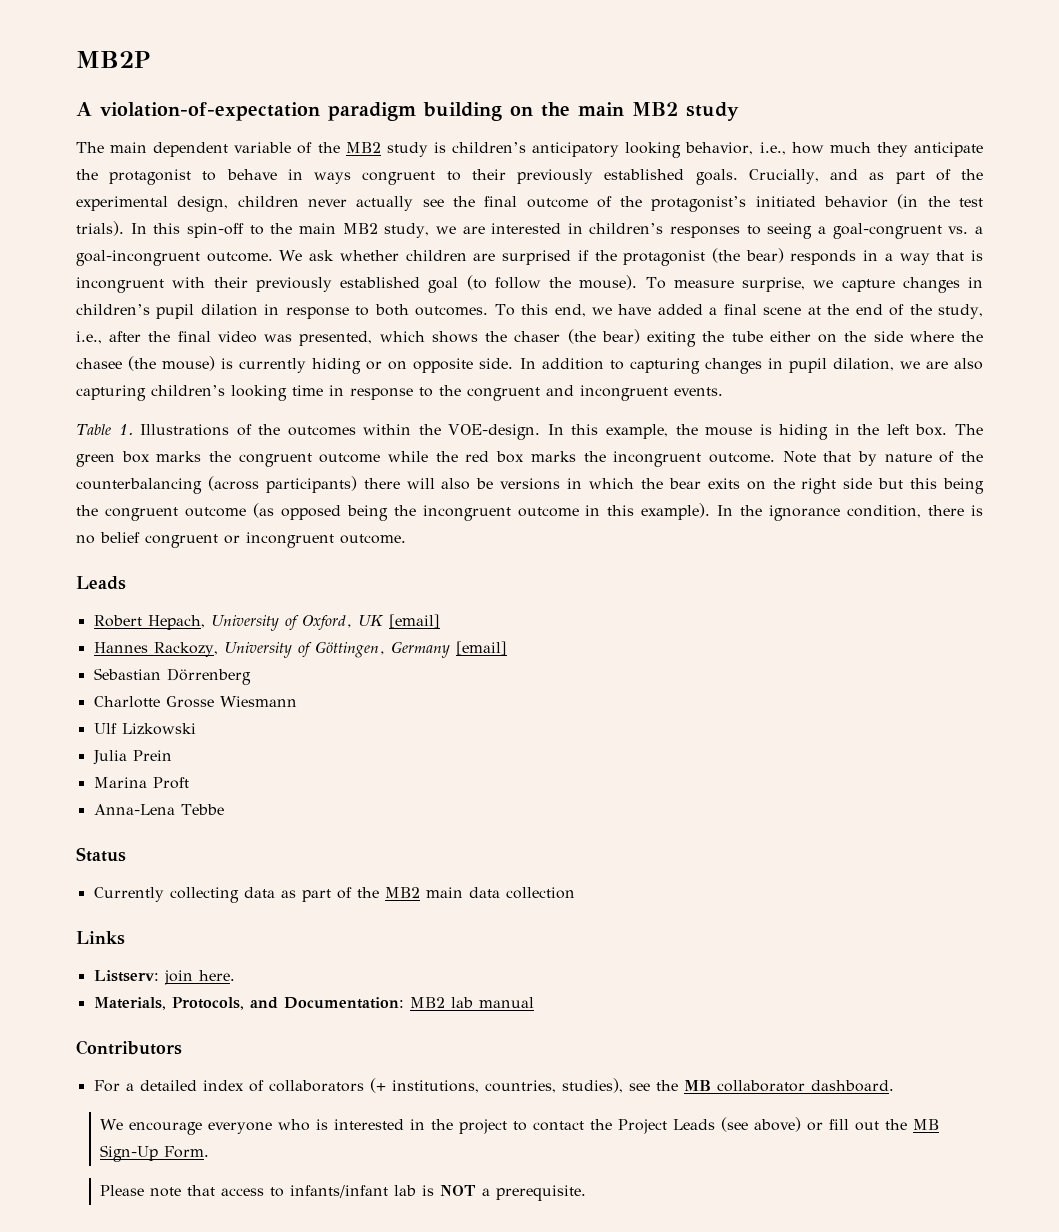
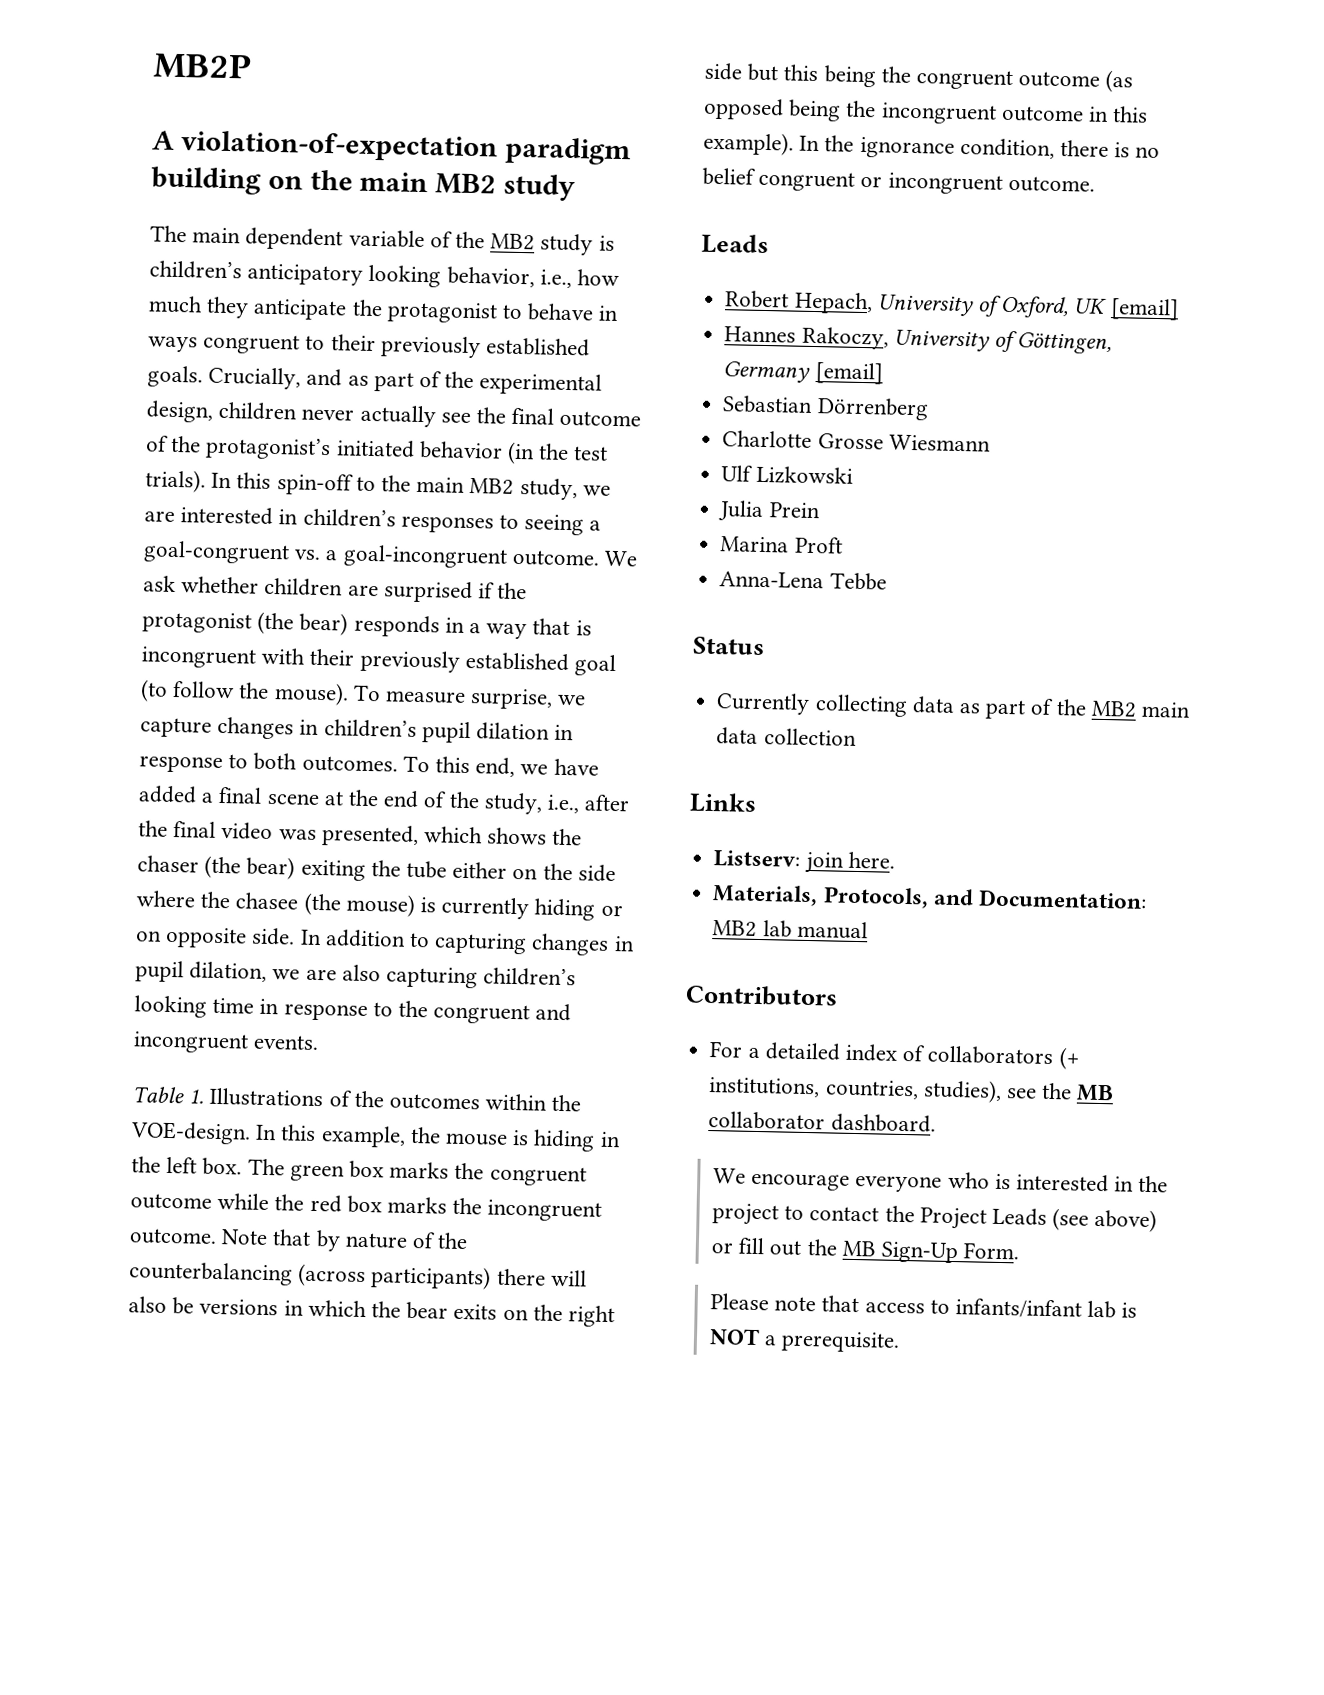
[153,642,218,657] Rackozy, -> [801,326,889,350] Rakoczy,

